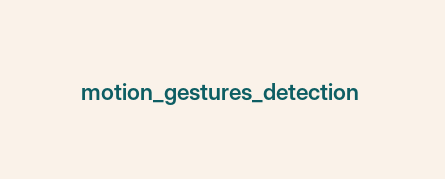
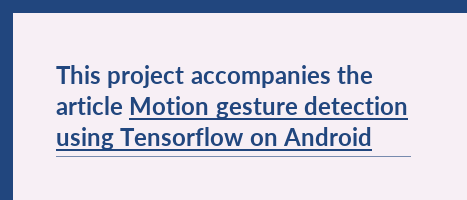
[81,83,359,105] motion_gestures_detection -> [56,65,374,88] [56,96,409,119] [56,127,373,150] This project accompanies the article Motion gesture detection using Tensorflow on Android

